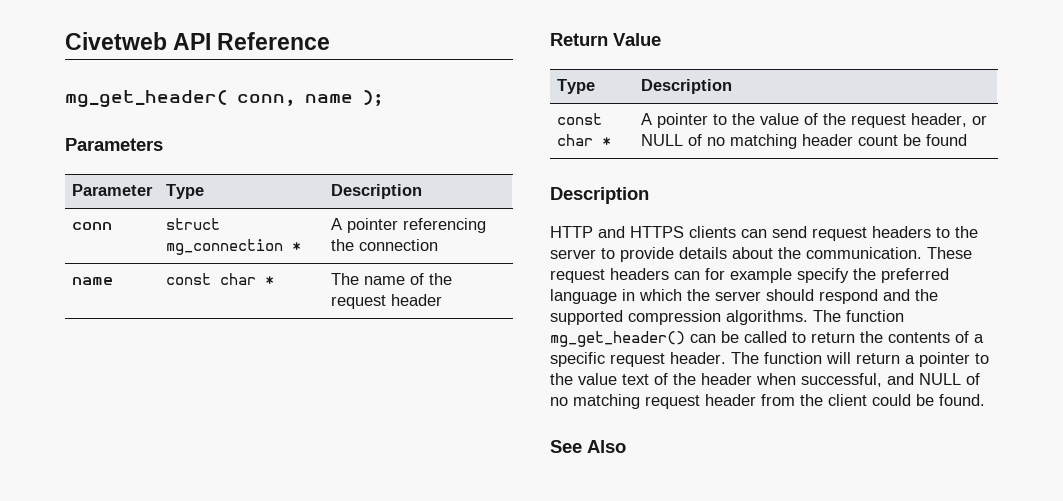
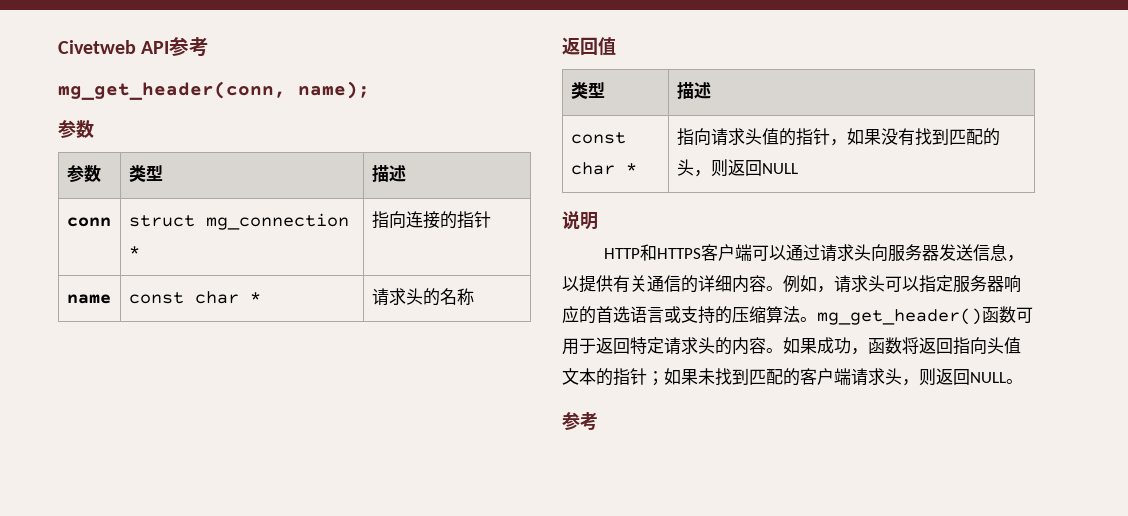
[217,32,331,50] [65,90,383,108] [65,138,163,151] [71,184,153,196] [165,184,204,199] [330,184,422,199] Reference // mg_get_header( conn, name ); // Parameters // Parameter | Type | Description -> [169,37,210,57] [58,81,370,100] [58,120,94,138] [66,165,101,182] [128,165,163,182] [371,165,406,182] 参考 // mg_get_header(conn, name); // 参数 // 参数 | 类型 | 描述
[330,218,486,233] [330,239,438,251] A pointer referencing the connection -> [371,211,491,229] 指向连接的指针
[330,273,452,285] [330,294,442,309] [550,33,661,46] [556,79,595,94] [640,79,732,94] [556,113,602,125] [556,134,611,146] [640,113,987,128] [640,134,967,149] [550,187,649,204] [550,226,978,241] [550,247,972,262] [550,268,949,283] [550,289,938,304] [550,310,904,325] [550,331,984,347] [550,352,989,367] [550,373,980,387] [550,394,985,409] [550,440,626,453] The name of the request header // Return Value // Type | Description // const char * | A pointer to the value of the request header, or NULL of no matching header count be found // Description // HTTP and HTTPS clients can send request headers to the server to provide details about the communication. These request headers can for example specify the preferred language in which the server should respond and the supported compression algorithms. The function mg_get_header() can be called to return the contents of a specific request header. The function will return a pointer to the value text of the header when successful, and NULL of no matching request header from the client could be found. // See Also -> [371,288,474,306] [562,37,616,56] [570,82,605,99] [676,82,711,99] [570,132,626,144] [570,162,637,175] [676,128,1000,146] [676,159,798,177] [562,211,598,230] [604,244,1025,262] [562,275,1021,293] [562,306,1033,325] [562,337,1021,355] [562,368,1023,386] [562,412,598,430] 请求头的名称 // 返回值 // 类型 | 描述 // const char * | 指向请求头值的指针，如果没有找到匹配的头，则返回NULL // 说明 // HTTP和HTTPS客户端可以通过请求头向服务器发送信息，以提供有关通信的详细内容。例如，请求头可以指定服务器响应的首选语言或支持的压缩算法。mg_get_header()函数可用于返回特定请求头的内容。如果成功，函数将返回指向头值文本的指针；如果未找到匹配的客户端请求头，则返回NULL。 // 参考

